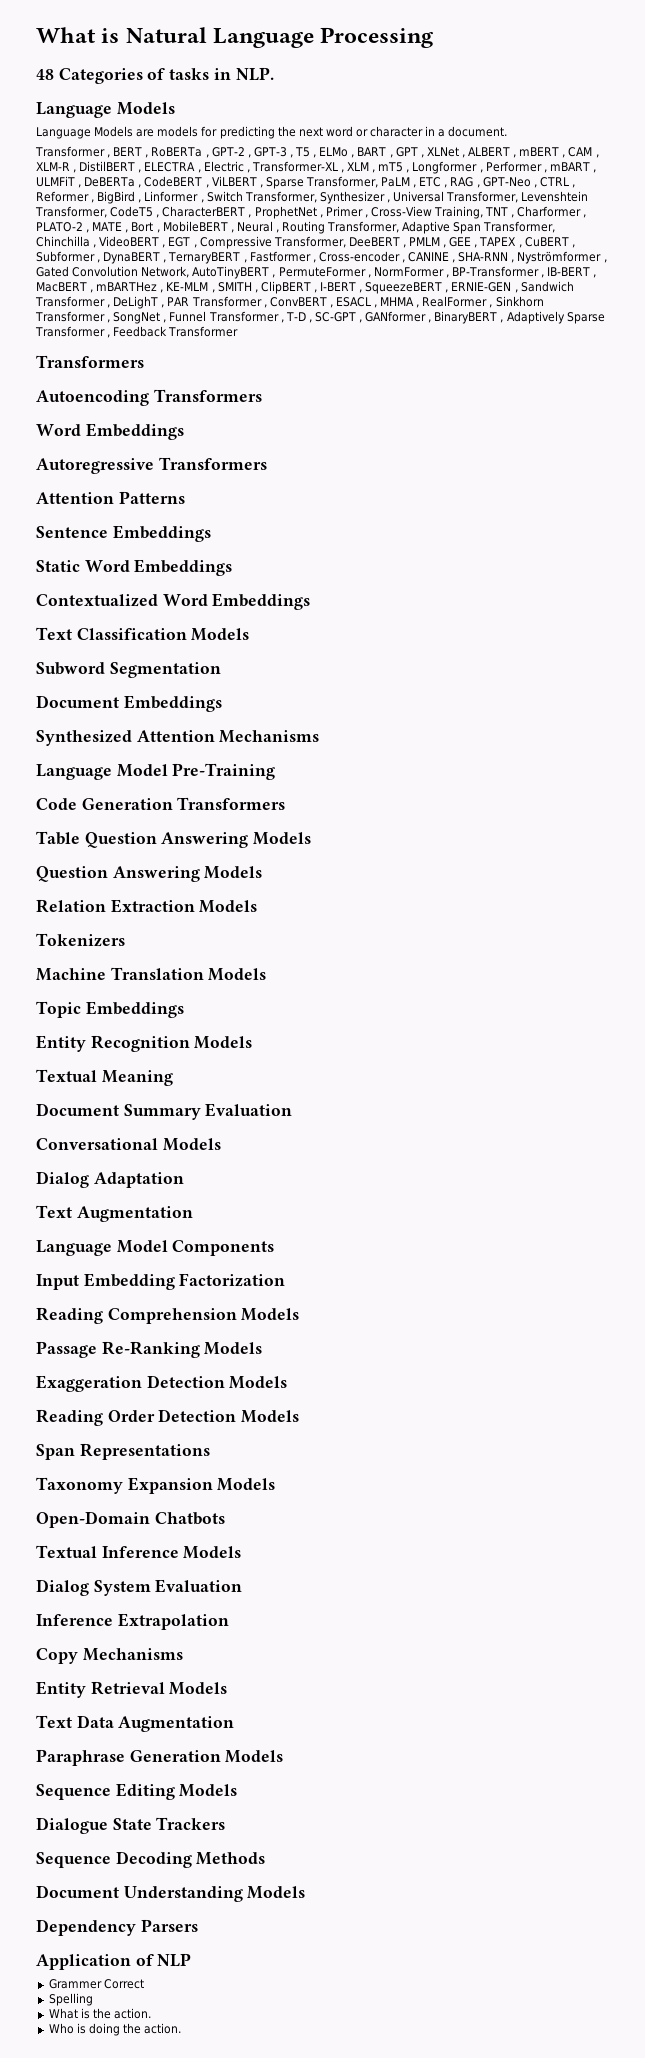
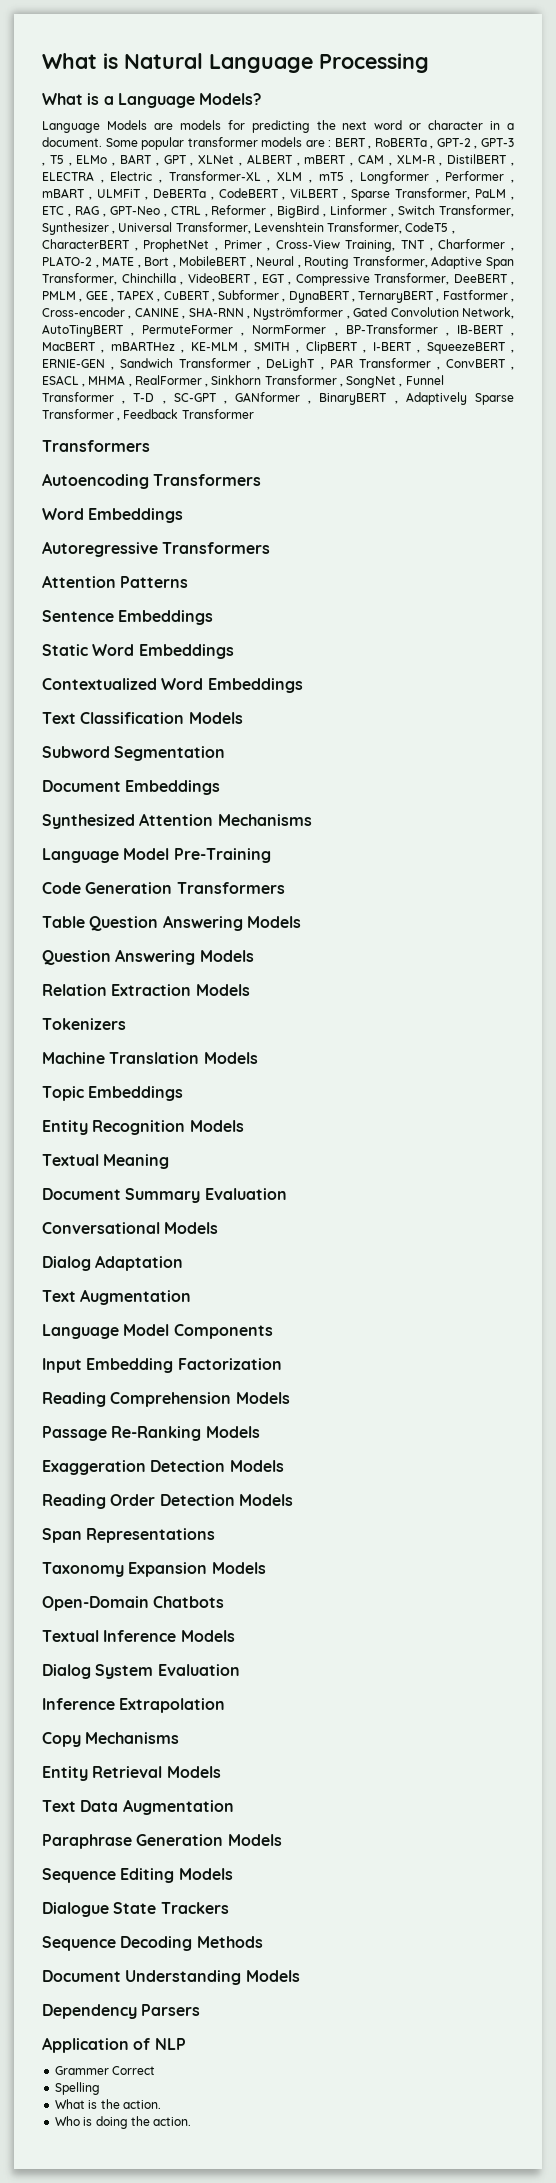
[36,67,274,84] [36,102,175,118] 48 Categories of tasks in NLP. // Language Models -> [42,93,262,108] What is a Language Models?
[35,146,111,158] // Transformer , -> [105,137,332,150] Some popular transformer models are :

